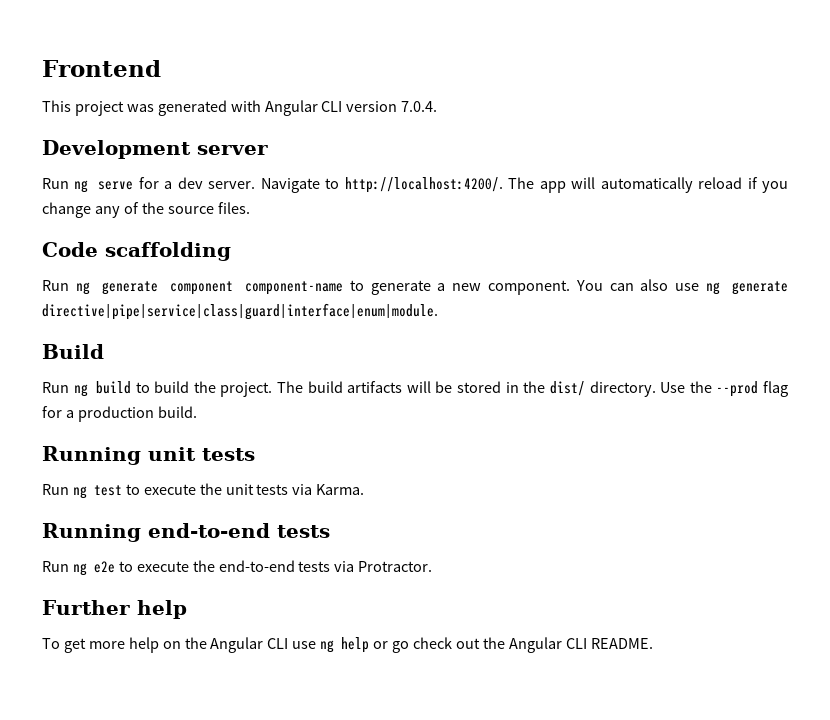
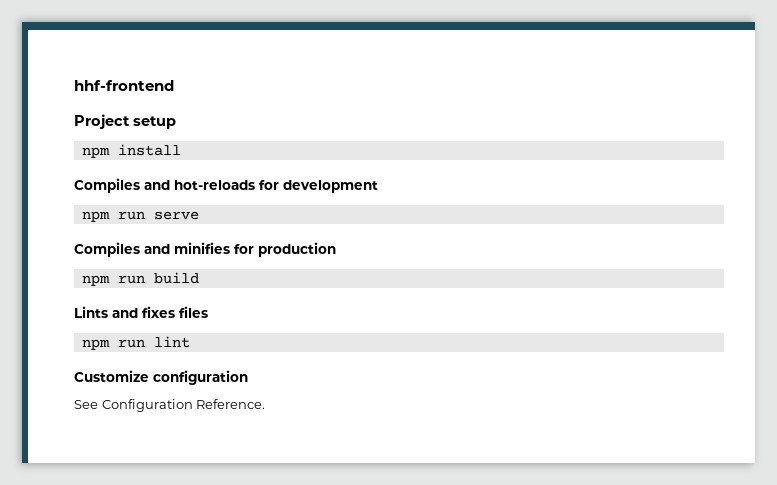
[42,60,161,77] [42,100,438,116] [42,140,268,159] [42,177,788,193] [42,202,250,218] [42,242,231,261] [42,279,788,295] [42,303,438,320] [42,344,104,359] [42,381,788,397] [42,406,197,422] [42,446,255,465] [42,483,365,499] [42,523,330,542] [42,560,433,576] [42,600,187,619] [42,637,653,653] Frontend // This project was generated with Angular CLI version 7.0.4. // Development server // Run ng serve for a dev server. Navigate to http://localhost:4200/. The app will automatically reload if you change any of the source files. // Code scaffolding // Run ng generate component component-name to generate a new component. You can also use ng generate directive|pipe|service|class|guard|interface|enum|module. // Build // Run ng build to build the project. The build artifacts will be stored in the dist/ directory. Use the --prod flag for a production build. // Running unit tests // Run ng test to execute the unit tests via Karma. // Running end-to-end tests // Run ng e2e to execute the end-to-end tests via Protractor. // Further help // To get more help on the Angular CLI use ng help or go check out the Angular CLI README. -> [74,80,174,91] [74,114,176,129] [81,144,181,158] [74,178,378,193] [81,211,199,222] [74,242,336,257] [81,272,199,286] [74,306,208,318] [81,336,190,350] [74,370,248,385] [74,399,266,412] hhf-frontend // Project setup // npm install // Compiles and hot-reloads for development // npm run serve // Compiles and minifies for production // npm run build // Lints and fixes files // npm run lint // Customize configuration // See Configuration Reference.

